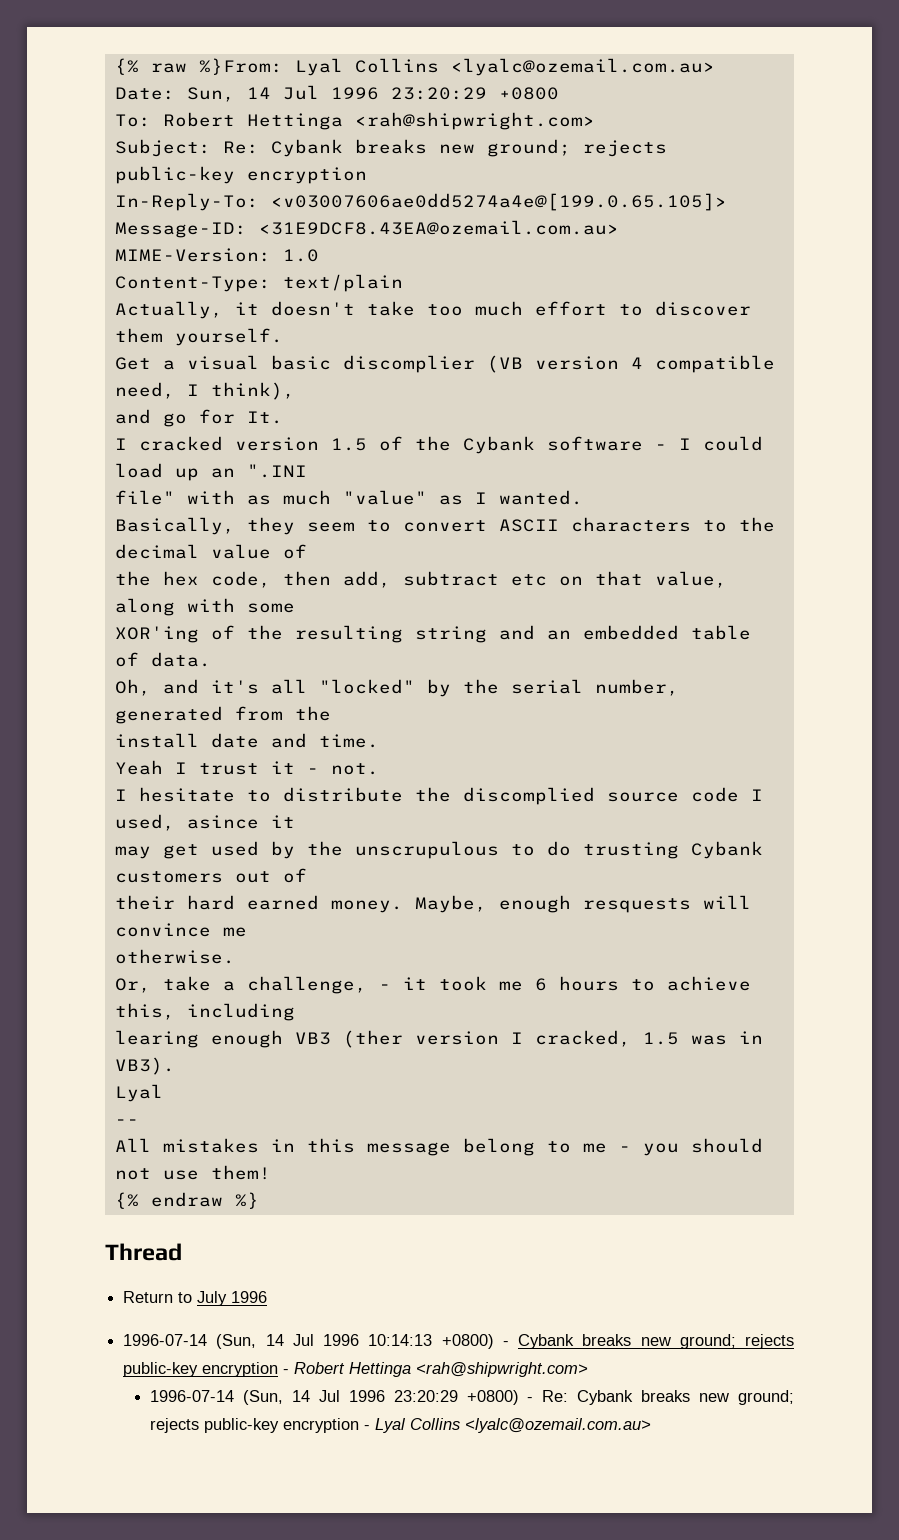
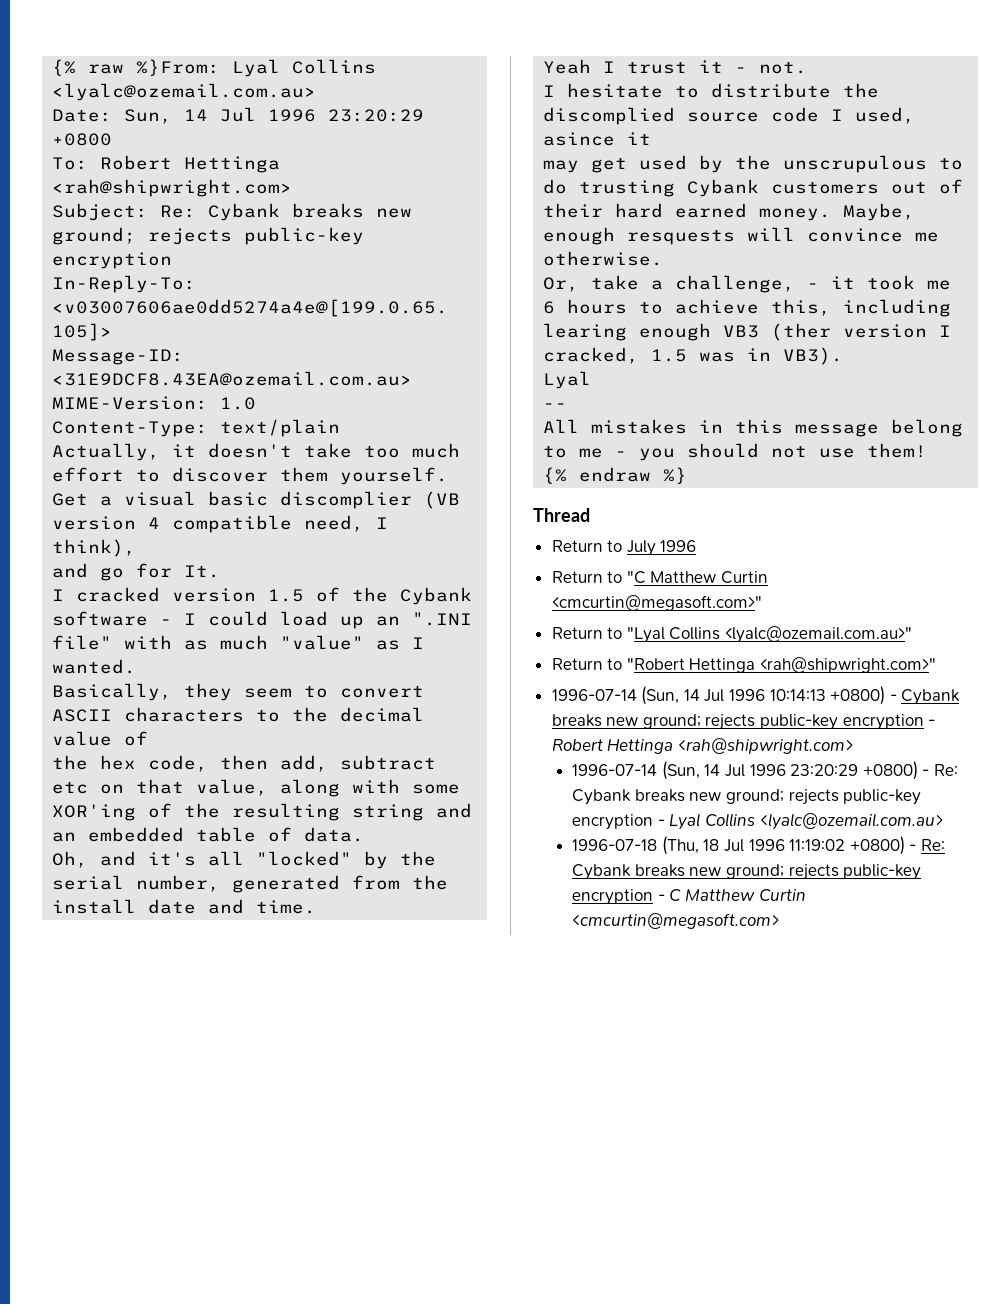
(268, 1297) none -> [551,571,769,584] [551,595,762,611] [551,626,913,643] [551,657,937,673] // Return to "C Matthew Curtin <cmcurtin@megasoft.com>" // Return to "Lyal Collins <lyalc@ozemail.com.au>" // Return to "Robert Hettinga <rah@shipwright.com>"
(652, 1425) none -> [572,836,945,855] [572,864,922,880] [572,889,806,905] [572,913,780,929] // 1996-07-18 (Thu, 18 Jul 1996 11:19:02 +0800) - Re: Cybank breaks new ground; rejects public-key encryption - C Matthew Curtin <cmcurtin@megasoft.com>

